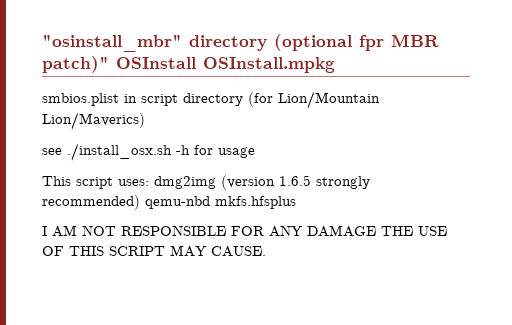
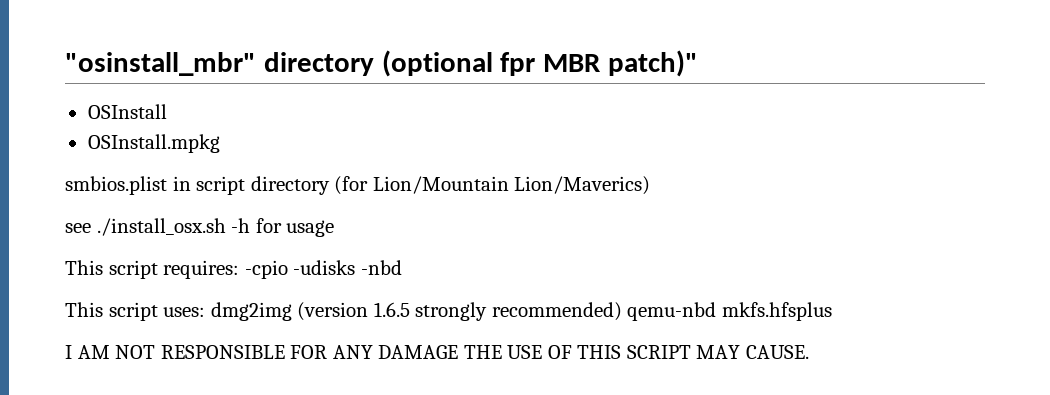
(109, 64) none -> (699, 63) //
(196, 63) none -> (167, 111) //
(255, 152) none -> [65,260,402,279] // This script requires: -cpio -udisks -nbd

